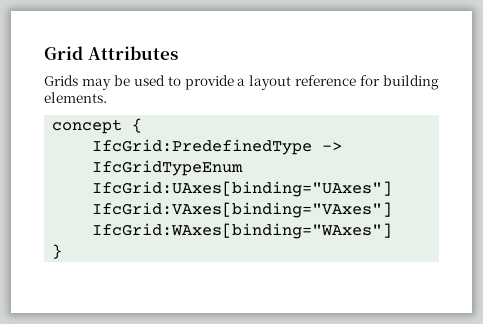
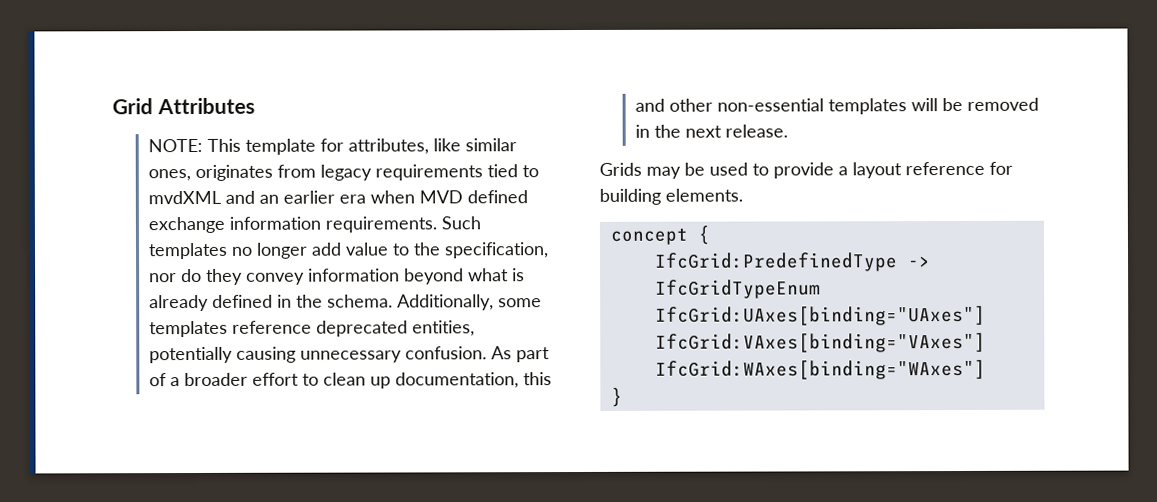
(178, 53) none -> [147,138,517,155] [147,164,539,182] [147,190,528,205] [147,216,481,234] [147,242,549,260] [148,268,525,285] [148,294,542,312] [148,320,475,338] [148,346,550,364] [148,372,552,389] [634,97,1039,115] [634,124,788,138] // NOTE: This template for attributes, like similar ones, originates from legacy requirements tied to mvdXML and an earlier era when MVD defined exchange information requirements. Such templates no longer add value to the specification, nor do they convey information beyond what is already defined in the schema. Additionally, some templates reference deprecated entities, potentially causing unnecessary confusion. As part of a broader effort to clean up documentation, this and other non-essential templates will be removed in the next release.

